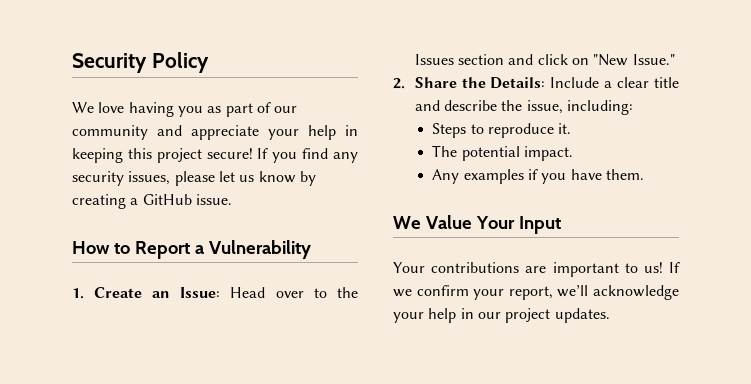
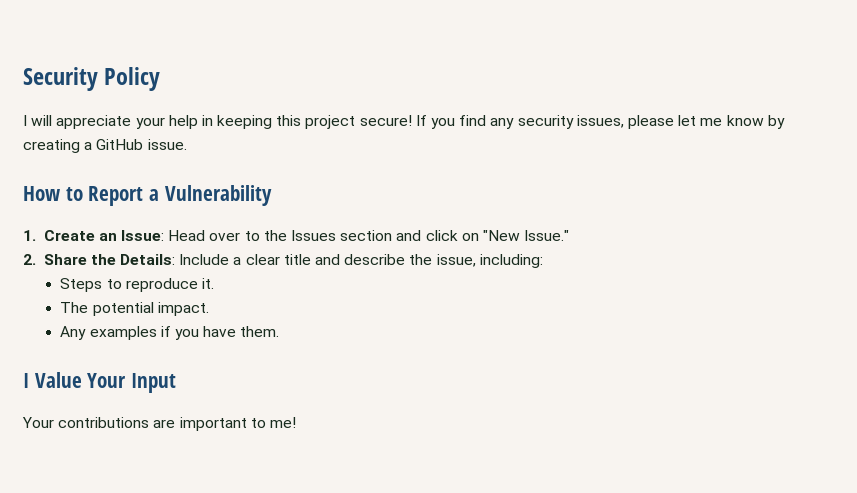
[72,102,298,117] [72,125,182,140] We love having you as part of our community and -> [23,115,53,126] I will
[239,175,255,182] us -> [700,118,723,126] me
[393,216,421,229] We -> [23,373,29,388] I
[643,262,680,273] [393,285,679,300] [393,308,610,323] us! If we confirm your report, we’ll acknowledge your help in our project updates. -> [269,417,296,428] me!

